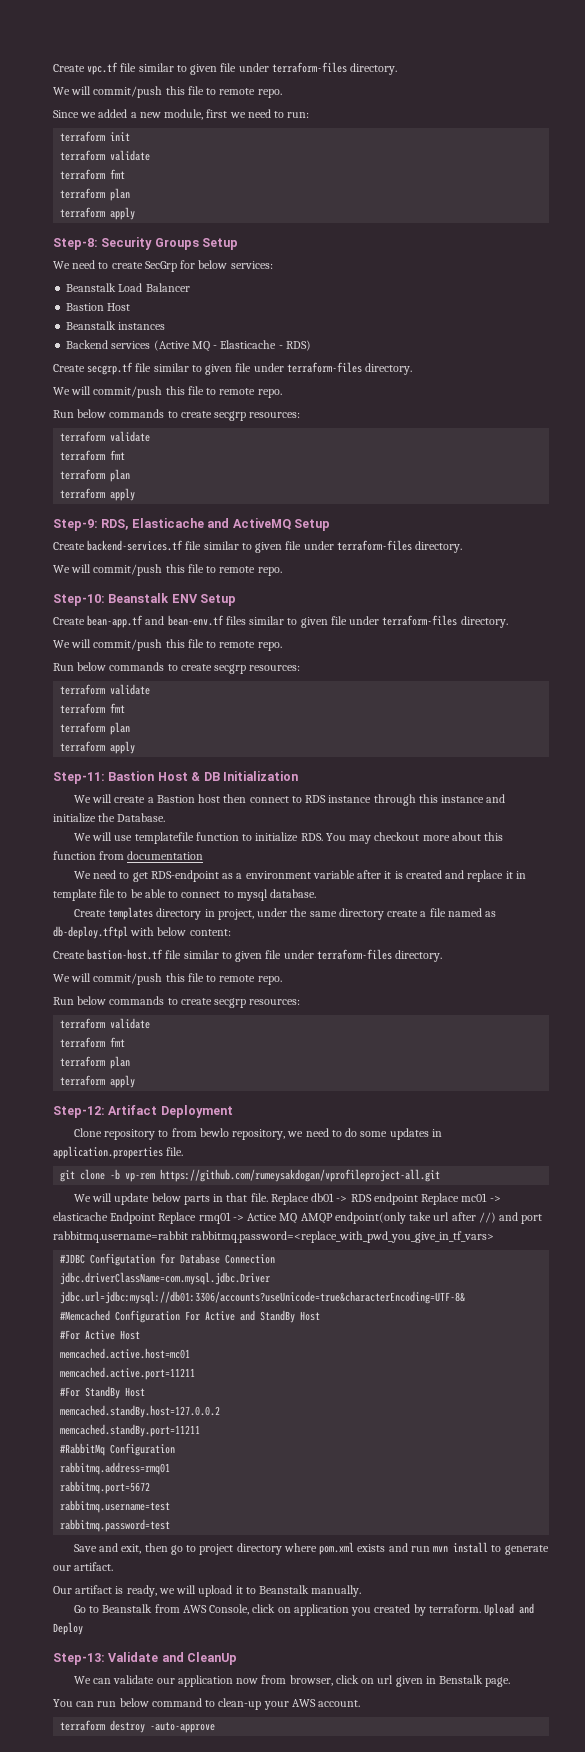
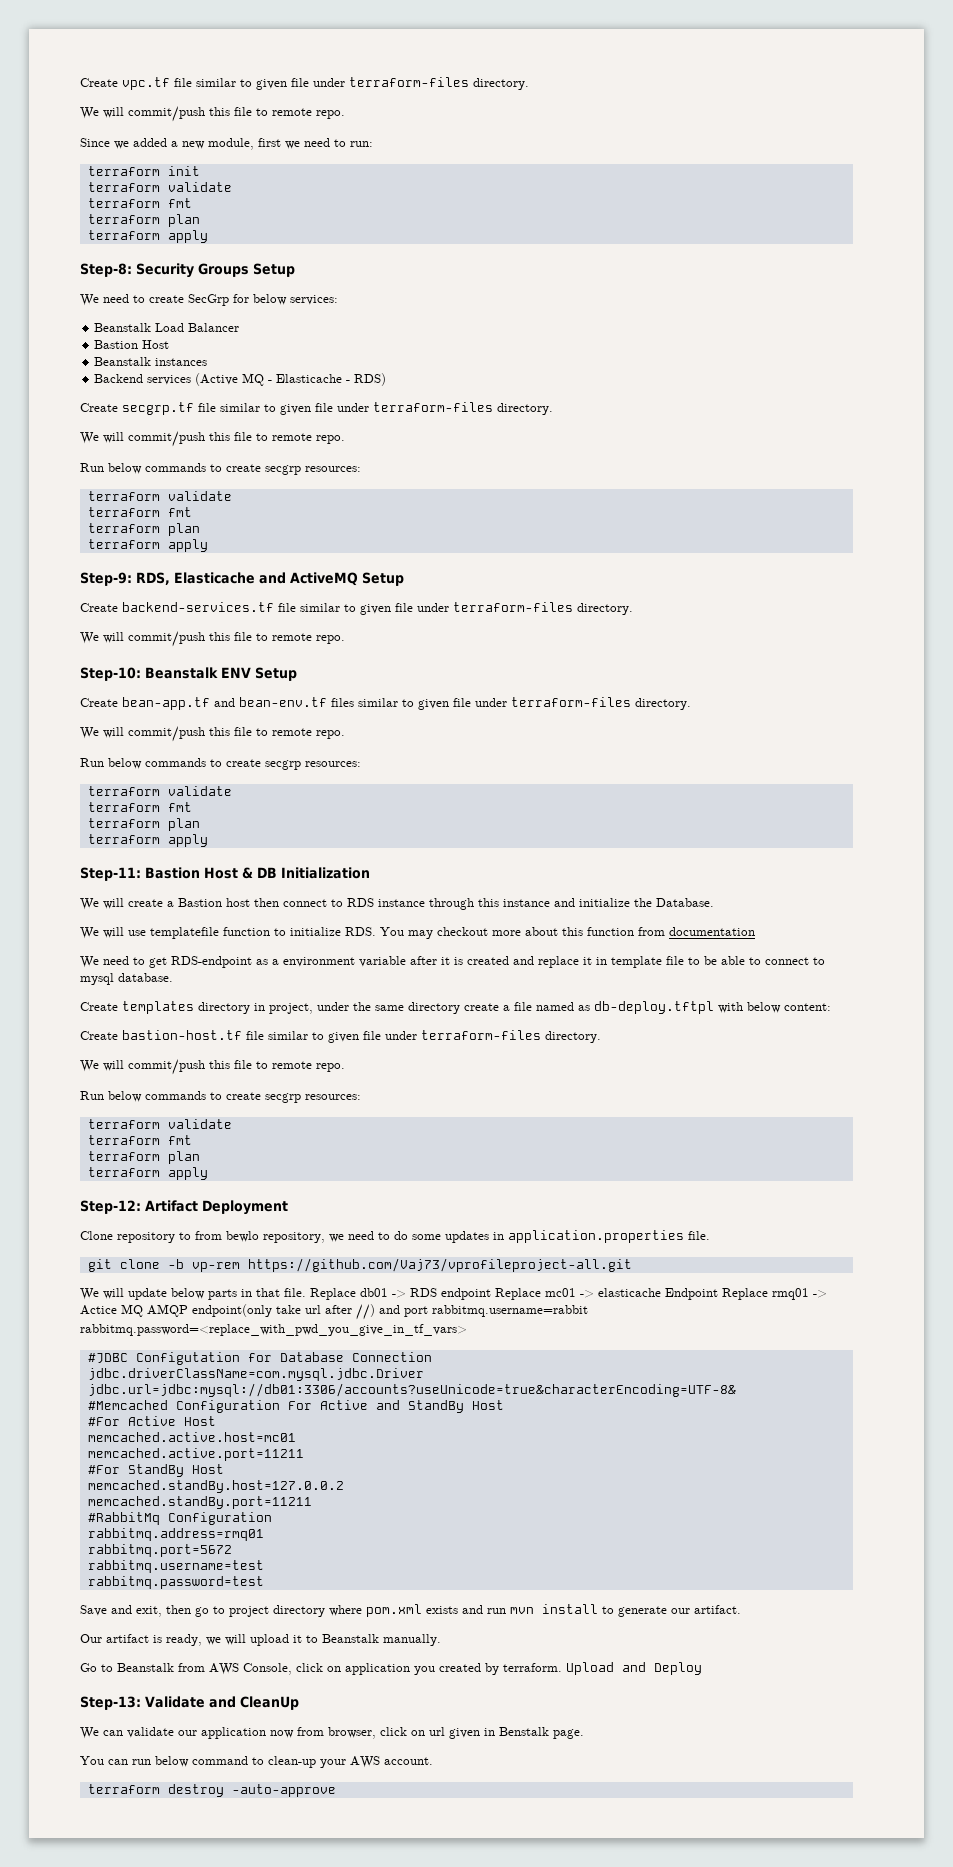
[160,1169,441,1182] https://github.com/rumeysakdogan/vprofileproject-all.git -> [247,1258,632,1272] https://github.com/Vaj73/vprofileproject-all.git

